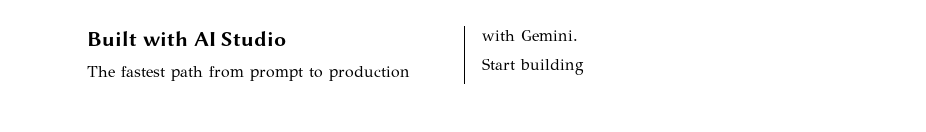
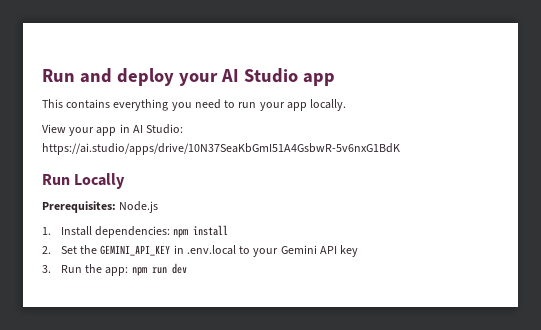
[87,31,287,46] [87,66,410,81] [482,30,578,41] [482,58,584,75] Built with AI Studio // The fastest path from prompt to production with Gemini. // Start building -> [42,68,335,86] [42,99,347,111] [42,124,184,136] [42,143,400,155] [42,173,126,189] [42,201,159,213] [42,225,229,238] [42,245,358,257] [42,263,187,276] Run and deploy your AI Studio app // This contains everything you need to run your app locally. // View your app in AI Studio: https://ai.studio/apps/drive/10N37SeaKbGmI51A4GsbwR-5v6nxG1BdK // Run Locally // Prerequisites: Node.js // 1. Install dependencies: npm install // 2. Set the GEMINI_API_KEY in .env.local to your Gemini API key // 3. Run the app: npm run dev

